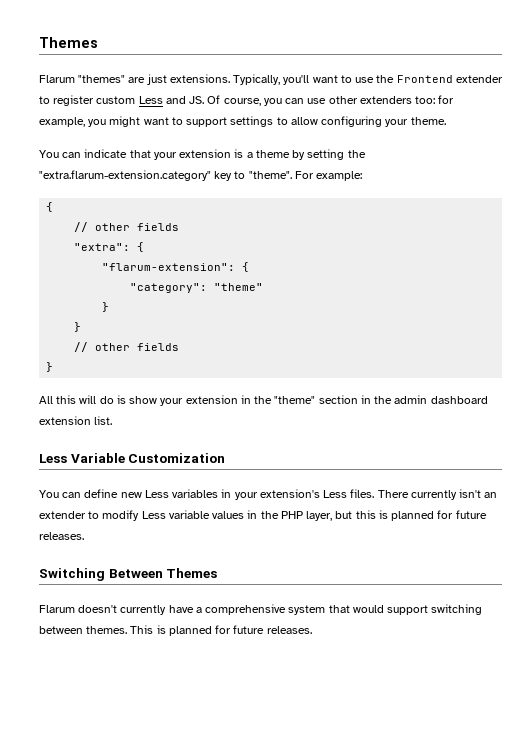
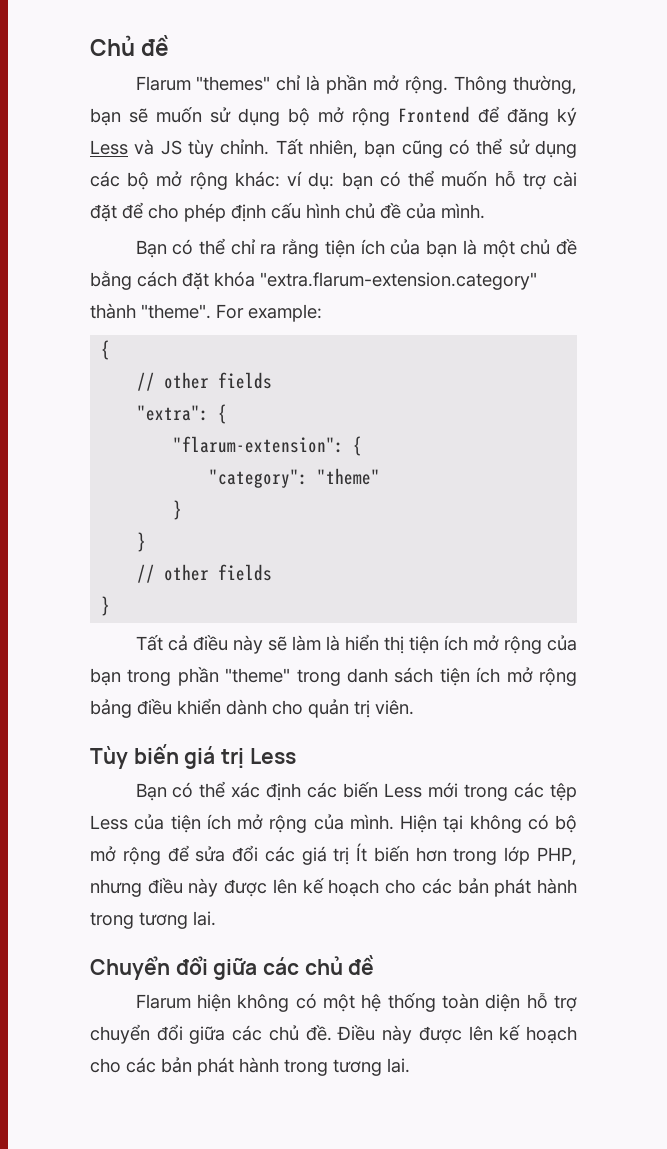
[39,37,98,48] Themes -> [90,35,170,56] Chủ đề
[128,74,503,85] [39,95,455,106] [39,116,446,127] [39,149,366,160] [39,170,246,181] are just extensions. Typically, you'll want to use the Frontend extender to register custom Less and JS. Of course, you can use other extenders too: for example, you might want to support settings to allow configuring your theme. // You can indicate that your extension is a theme by setting the "extra.flarum-extension.category" key to -> [276,75,578,94] [90,106,577,126] [90,138,577,158] [90,170,577,190] [90,202,485,222] [135,238,578,258] [90,271,537,290] [90,303,136,319] chỉ là phần mở rộng. Thông thường, bạn sẽ muốn sử dụng bộ mở rộng Frontend để đăng ký Less và JS tùy chỉnh. Tất nhiên, bạn cũng có thể sử dụng các bộ mở rộng khác: ví dụ: bạn có thể muốn hỗ trợ cài đặt để cho phép định cấu hình chủ đề của mình. // Bạn có thể chỉ ra rằng tiện ích của bạn là một chủ đề bằng cách đặt khóa "extra.flarum-extension.category" thành
[39,395,488,406] [39,416,113,425] [39,453,226,463] [39,489,498,500] [39,510,487,521] [39,532,84,540] [39,568,218,581] [39,604,483,615] [39,625,312,636] All this will do is show your extension in the "theme" section in the admin dashboard extension list. // Less Variable Customization // You can define new Less variables in your extension's Less files. There currently isn't an extender to modify Less variable values in the PHP layer, but this is planned for future releases. // Switching Between Themes // Flarum doesn't currently have a comprehensive system that would support switching between themes. This is planned for future releases. -> [135,634,578,654] [90,667,577,686] [90,698,414,718] [90,744,296,769] [135,781,577,801] [90,814,577,833] [90,843,577,865] [90,878,577,897] [90,911,216,929] [90,955,375,980] [135,992,578,1012] [90,1024,578,1044] [90,1057,410,1076] Tất cả điều này sẽ làm là hiển thị tiện ích mở rộng của bạn trong phần "theme" trong danh sách tiện ích mở rộng bảng điều khiển dành cho quản trị viên. // Tùy biến giá trị Less // Bạn có thể xác định các biến Less mới trong các tệp Less của tiện ích mở rộng của mình. Hiện tại không có bộ mở rộng để sửa đổi các giá trị Ít biến hơn trong lớp PHP, nhưng điều này được lên kế hoạch cho các bản phát hành trong tương lai. // Chuyển đổi giữa các chủ đề // Flarum hiện không có một hệ thống toàn diện hỗ trợ chuyển đổi giữa các chủ đề. Điều này được lên kế hoạch cho các bản phát hành trong tương lai.

